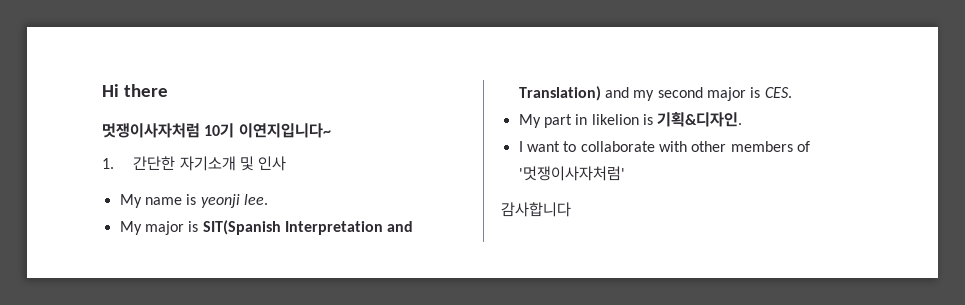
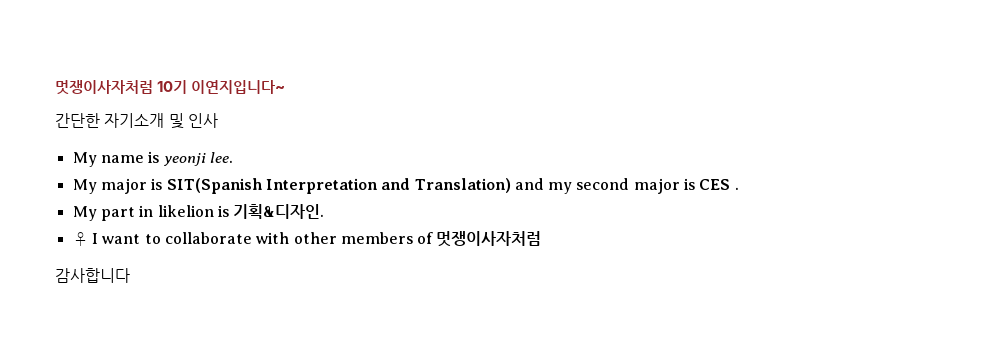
[102,84,168,97] Hi there // -> (55, 87) none
[102,158,114,169] 1. -> (286, 87) none
[764,87,792,98] CES. -> [699,179,739,190] CES .
(743, 119) none -> [72,232,88,246] ♀
[518,166,625,181] '멋쟁이사자처럼' -> [436,231,542,247] 멋쟁이사자처럼

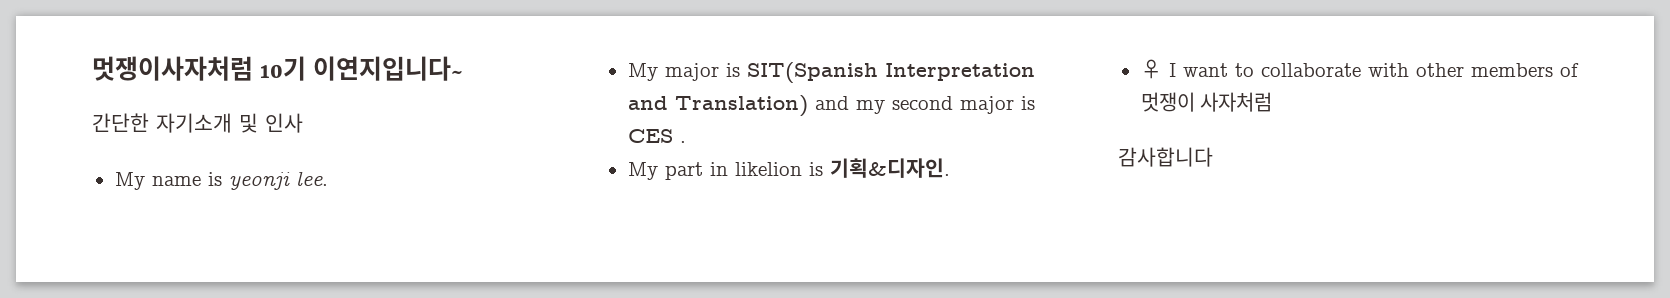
[436,231,542,247] 멋쟁이사자처럼 -> [1140,92,1272,112] 멋쟁이 사자처럼

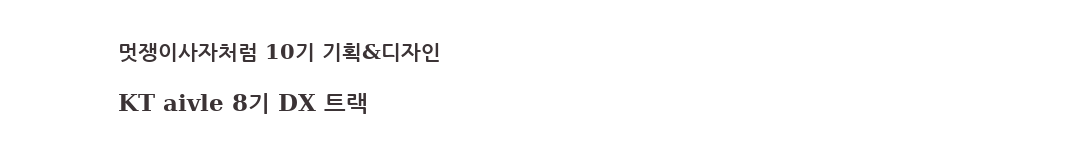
[312,56,463,81] [92,113,303,133] [114,171,328,190] [627,62,1035,83] [627,95,1035,117] [627,129,686,143] [627,158,950,180] [1140,59,1579,79] [1140,92,1272,112] [1118,147,1213,167] 이연지입니다~ // 간단한 자기소개 및 인사 // My name is yeonji lee. // My major is SIT(Spanish Interpretation and Translation) and my second major is CES . // My part in likelion is 기획&디자인. // ♀ I want to collaborate with other members of 멋쟁이 사자처럼 // 감사합니다 -> [322,43,441,62] [118,93,368,114] 기획&디자인 // KT aivle 8기 DX 트랙

